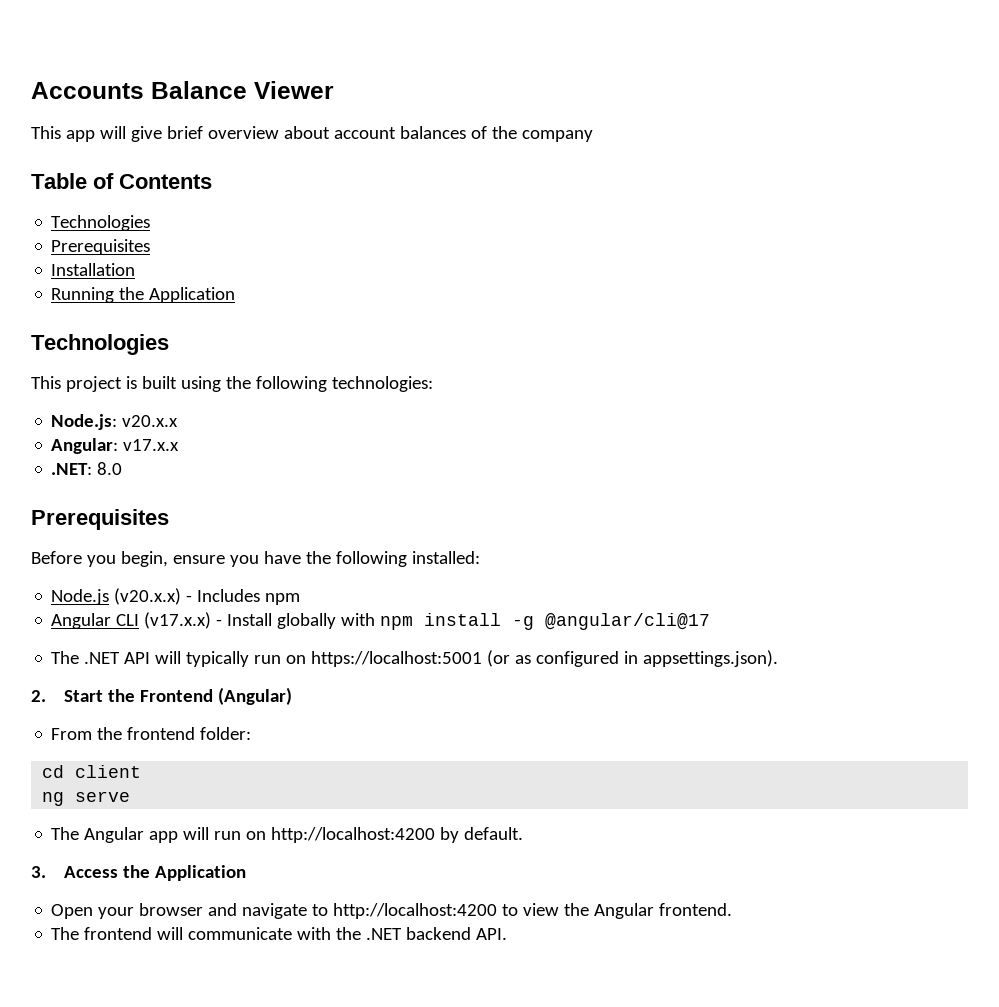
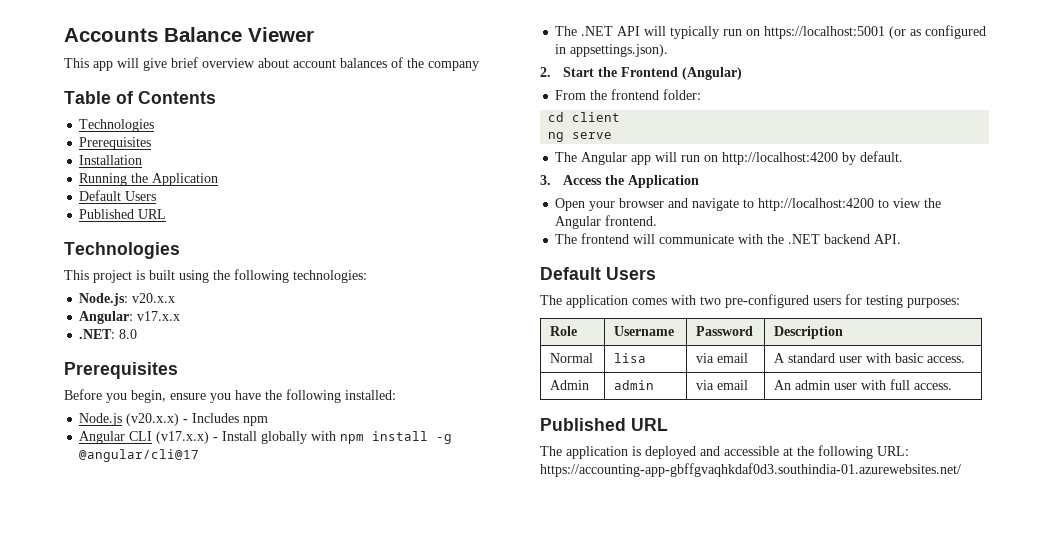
(236, 295) none -> [79,190,157,201] [79,209,167,219] // Default Users // Published URL
(508, 934) none -> [540,267,656,280] [540,294,960,308] [550,326,578,336] [614,326,675,336] [696,326,754,336] [774,326,844,339] [550,353,594,363] [614,353,647,363] [696,353,749,363] [774,353,966,363] [550,380,590,390] [614,380,655,390] [696,380,749,390] [774,379,953,390] [540,418,668,431] [540,445,909,459] [540,463,961,477] // Default Users // The application comes with two pre-configured users for testing purposes: // Role | Username | Password | Description // Normal | lisa | via email | A standard user with basic access. // Admin | admin | via email | An admin user with full access. // Published URL // The application is deployed and accessible at the following URL: https://accounting-app-gbffgvaqhkdaf0d3.southindia-01.azurewebsites.net/

